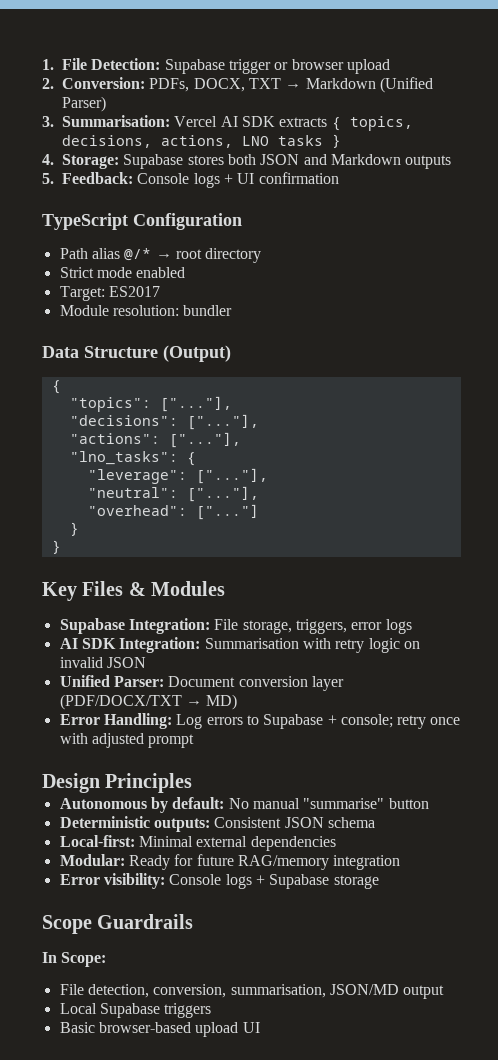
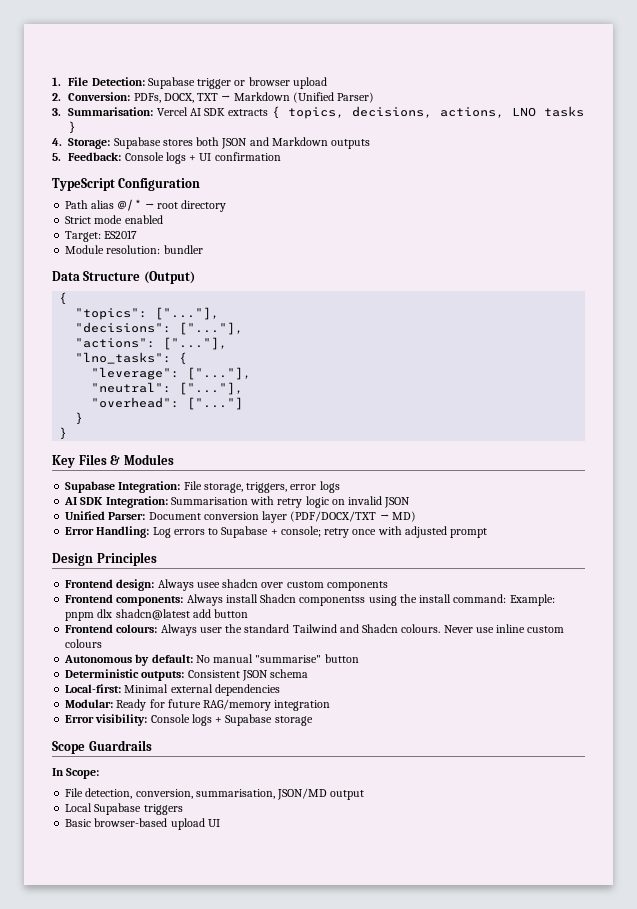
(193, 783) none -> [65,579,388,591] [65,594,555,606] [65,609,249,621] [65,624,565,636] [65,639,103,648] // Frontend design: Always usee shadcn over custom components // Frontend components: Always install Shadcn componentss using the install command: Example: pnpm dlx shadcn@latest add button // Frontend colours: Always user the standard Tailwind and Shadcn colours. Never use inline custom colours

